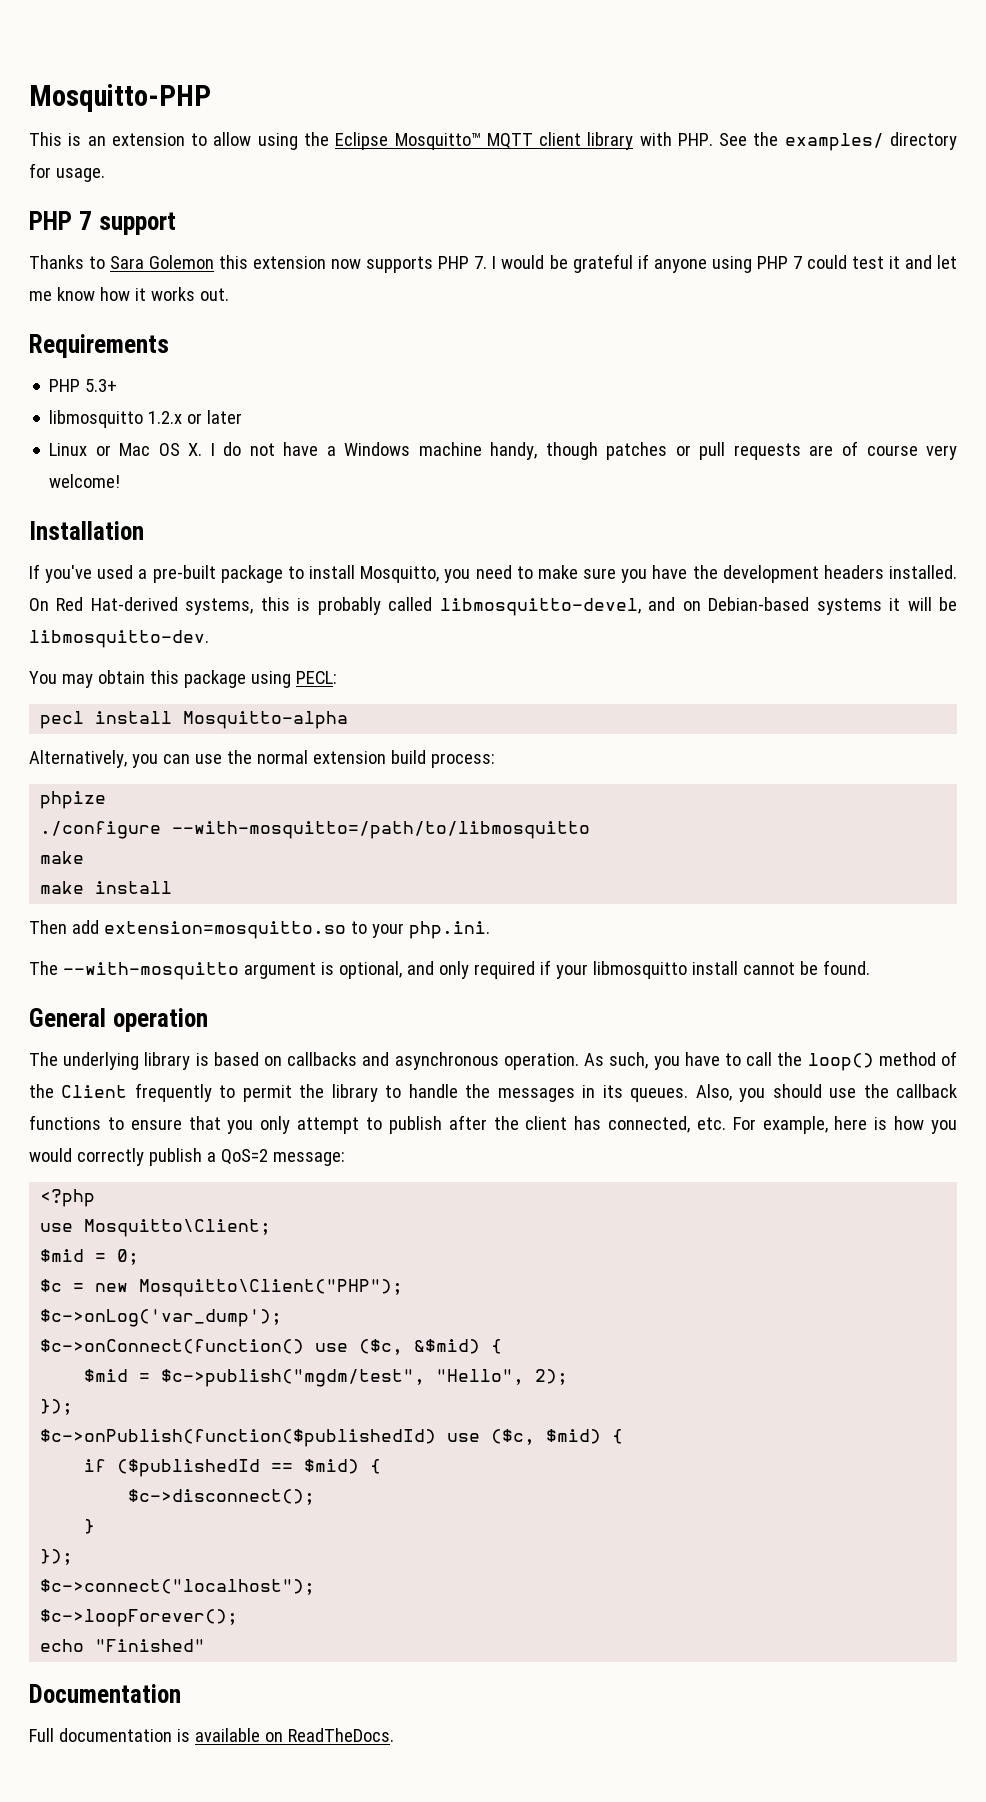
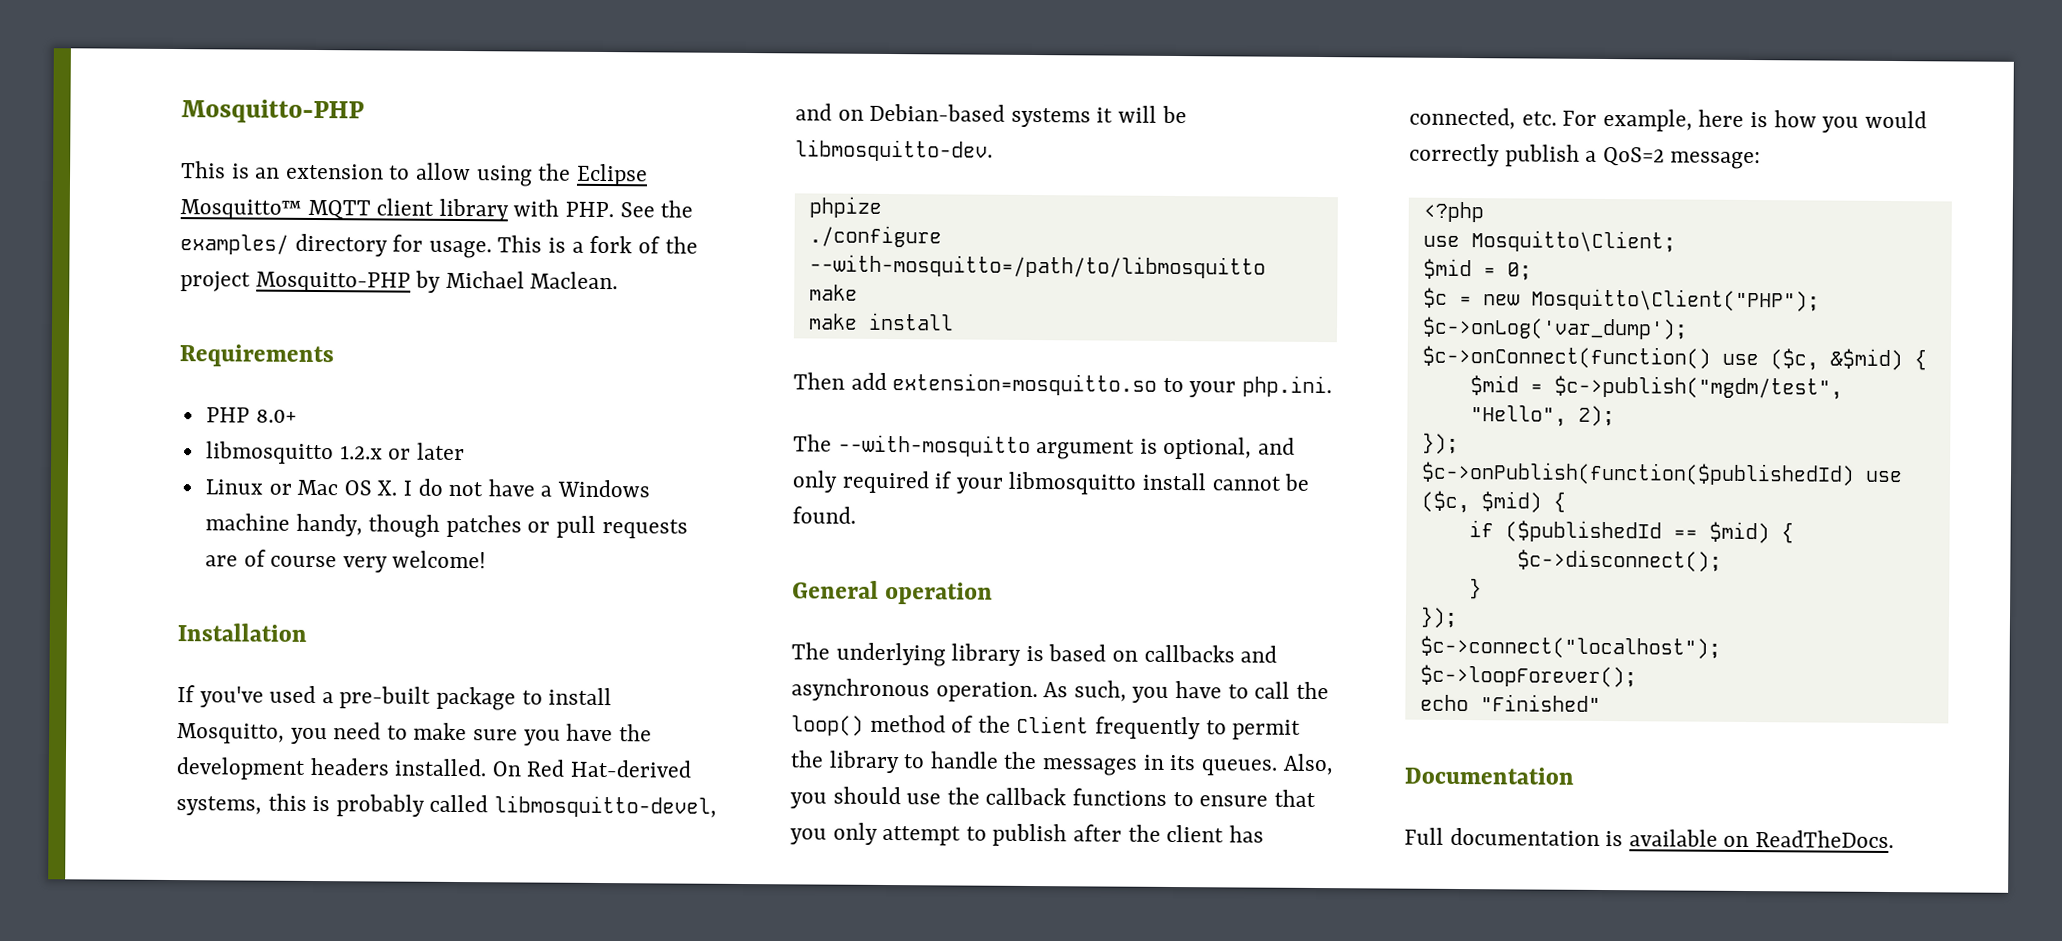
[29,211,176,235] [29,254,958,273] [29,287,229,301] // PHP 7 support // Thanks to Sara Golemon this extension now supports PHP 7. I would be grateful if anyone using PHP 7 could test it and let me know how it works out. -> [497,235,698,254] [180,270,619,293] This is a fork of the project Mosquitto-PHP by Michael Maclean.
[85,379,118,392] 5.3+ -> [255,409,297,423] 8.0+
[29,670,337,688] [40,711,349,729] [29,750,495,768] // You may obtain this package using PECL: // pecl install Mosquitto-alpha // Alternatively, you can use the normal extension build process: -> (993, 150) none

